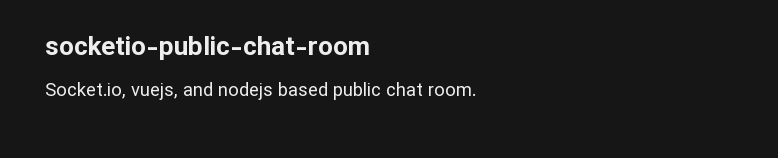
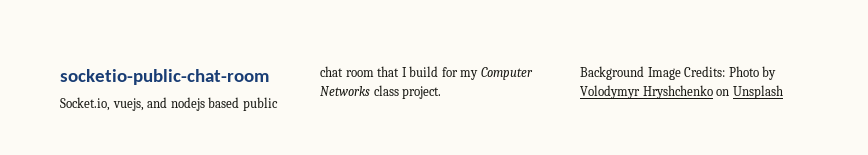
[428,86,476,96] room. -> [345,66,533,80] [320,85,442,99] [580,66,777,80] [580,85,783,99] room that I build for my Computer Networks class project. // Background Image Credits: Photo by Volodymyr Hryshchenko on Unsplash

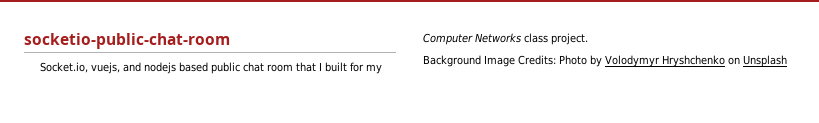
[409,66,439,77] build -> [324,62,347,72] built

